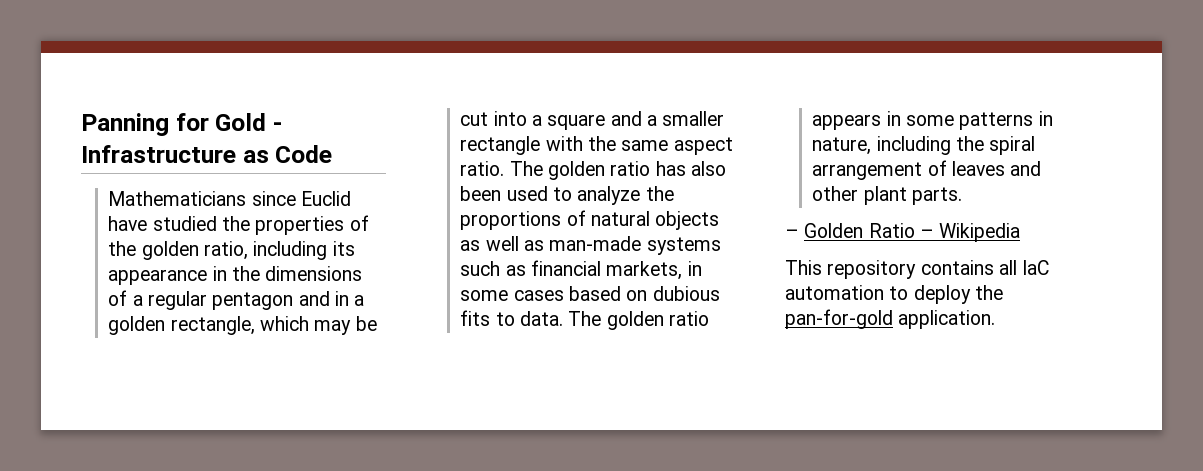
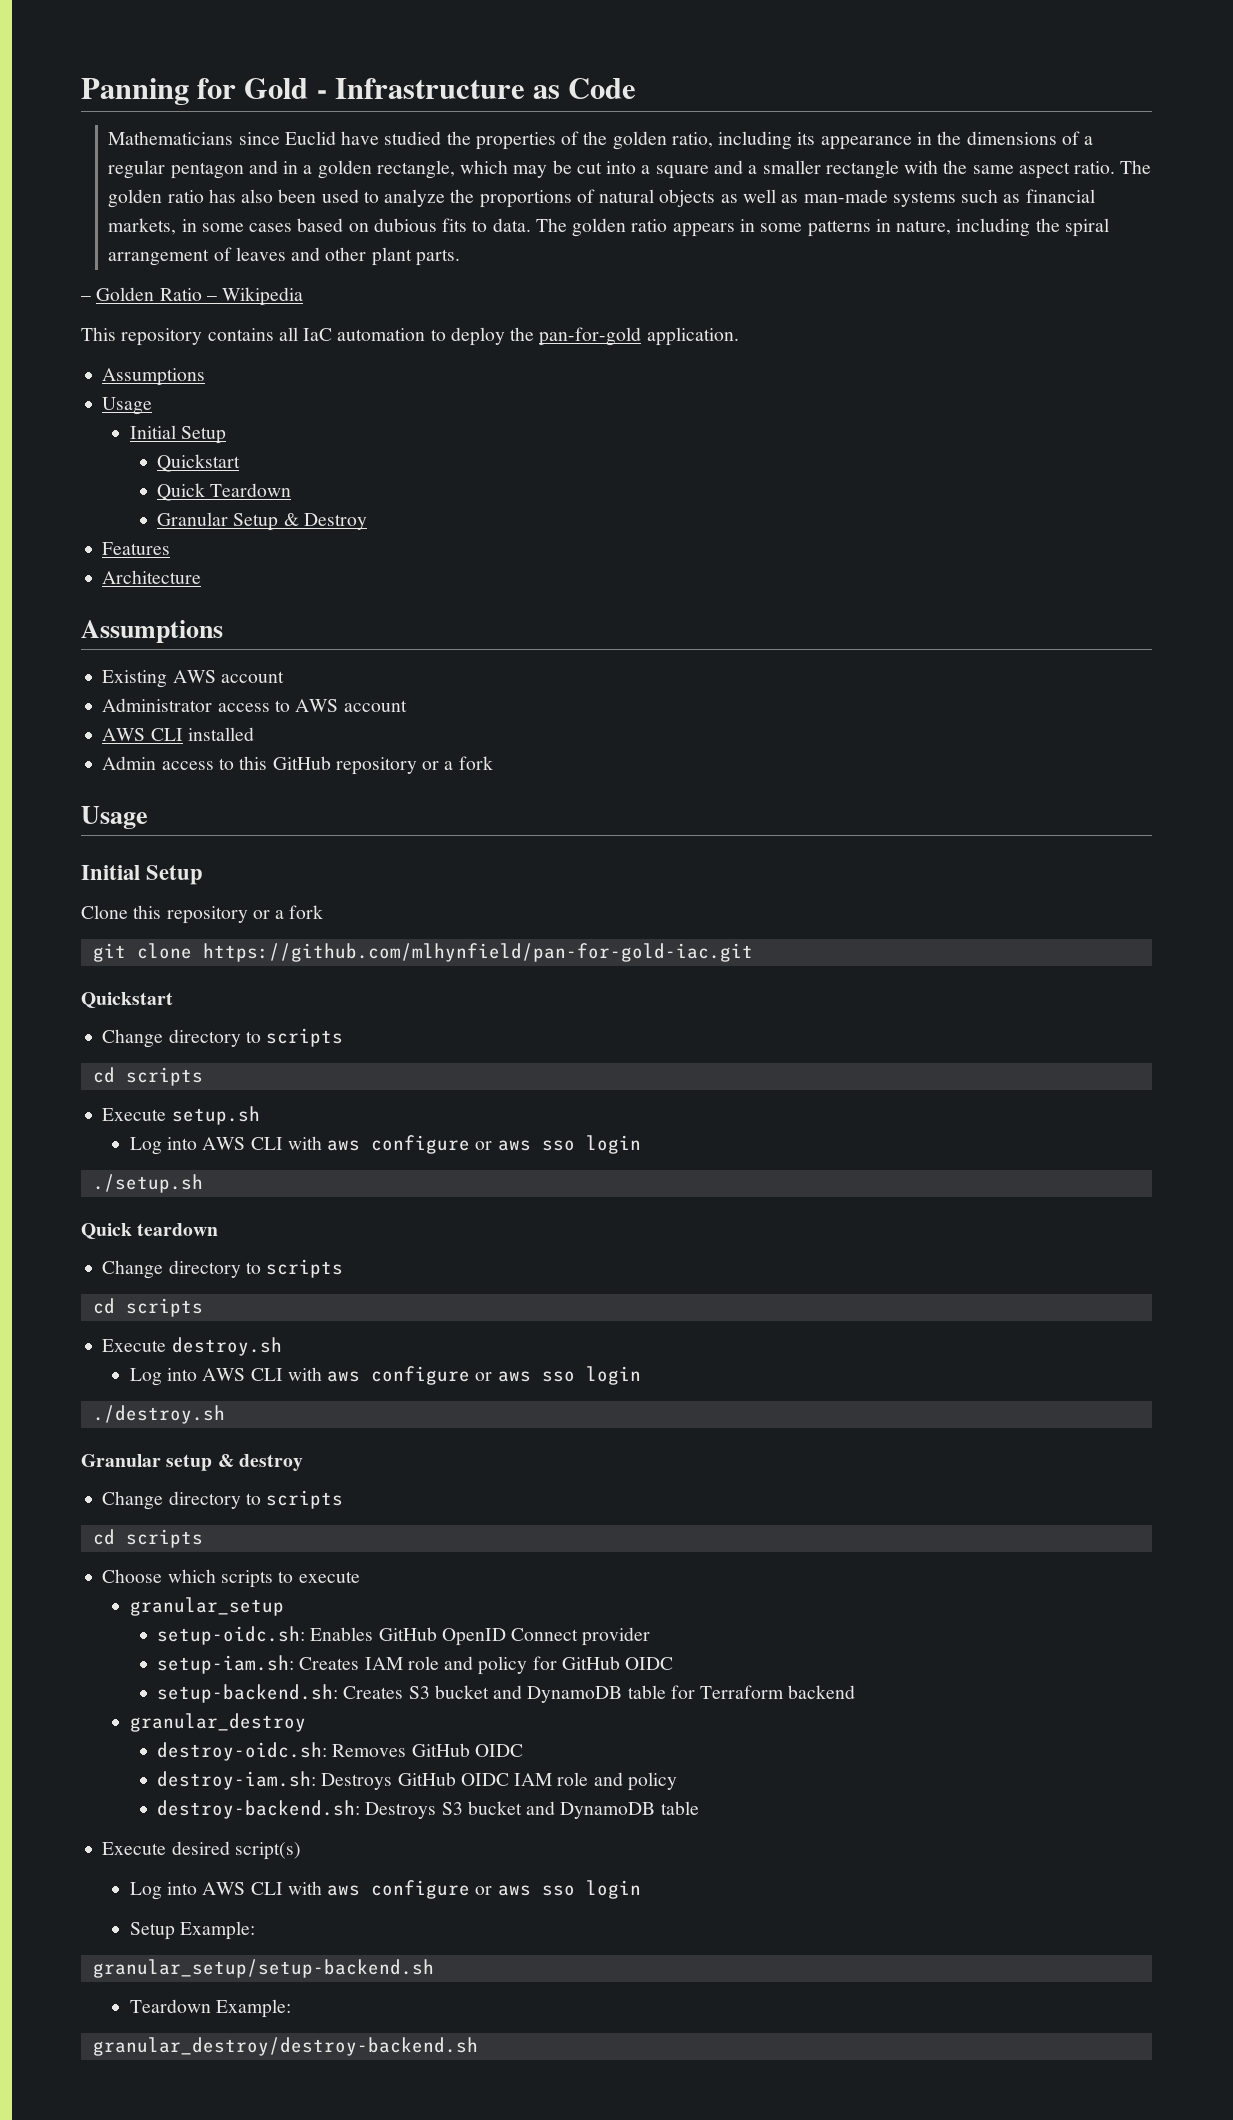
(996, 319) none -> [102,368,206,386] [102,397,153,415] [129,425,227,444] [157,454,241,472] [157,483,292,501] [157,512,367,531] [102,542,171,555] [102,570,202,584] [81,620,223,643] [102,670,284,688] [102,698,407,712] [102,727,254,741] [102,756,493,775] [81,806,148,829] [81,865,204,885] [81,905,324,924] [92,943,753,962] [81,992,173,1008] [102,1028,344,1048] [92,1067,203,1086] [102,1106,260,1125] [129,1135,641,1155] [92,1174,203,1193] [81,1223,219,1239] [102,1259,344,1279] [92,1298,203,1317] [102,1337,282,1356] [129,1366,641,1386] [92,1405,225,1424] [81,1454,303,1471] [102,1490,344,1510] [92,1529,203,1548] [102,1569,360,1588] [129,1597,284,1616] [157,1626,651,1646] [157,1655,674,1675] [157,1684,856,1703] [129,1713,306,1732] [157,1742,523,1761] [157,1771,677,1791] [157,1800,699,1819] [102,1841,301,1860] [129,1880,641,1900] [129,1921,256,1940] [92,1959,434,1978] [129,1999,292,2018] [92,2037,478,2056] // Assumptions // Usage // Initial Setup // Quickstart // Quick Teardown // Granular Setup & Destroy // Features // Architecture // Assumptions // Existing AWS account // Administrator access to AWS account // AWS CLI installed // Admin access to this GitHub repository or a fork // Usage // Initial Setup // Clone this repository or a fork // git clone https://github.com/mlhynfield/pan-for-gold-iac.git // Quickstart // Change directory to scripts // cd scripts // Execute setup.sh // Log into AWS CLI with aws configure or aws sso login // ./setup.sh // Quick teardown // Change directory to scripts // cd scripts // Execute destroy.sh // Log into AWS CLI with aws configure or aws sso login // ./destroy.sh // Granular setup & destroy // Change directory to scripts // cd scripts // Choose which scripts to execute // granular_setup // setup-oidc.sh: Enables GitHub OpenID Connect provider // setup-iam.sh: Creates IAM role and policy for GitHub OIDC // setup-backend.sh: Creates S3 bucket and DynamoDB table for Terraform backend // granular_destroy // destroy-oidc.sh: Removes GitHub OIDC // destroy-iam.sh: Destroys GitHub OIDC IAM role and policy // destroy-backend.sh: Destroys S3 bucket and DynamoDB table // Execute desired script(s) // Log into AWS CLI with aws configure or aws sso login // Setup Example: // granular_setup/setup-backend.sh // Teardown Example: // granular_destroy/destroy-backend.sh

